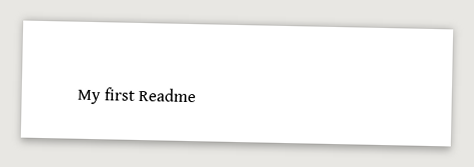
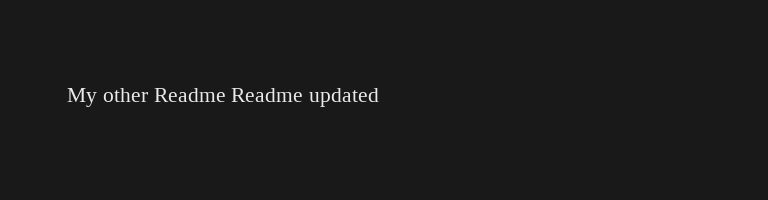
[103,87,197,103] first Readme -> [102,88,380,107] other Readme Readme updated

